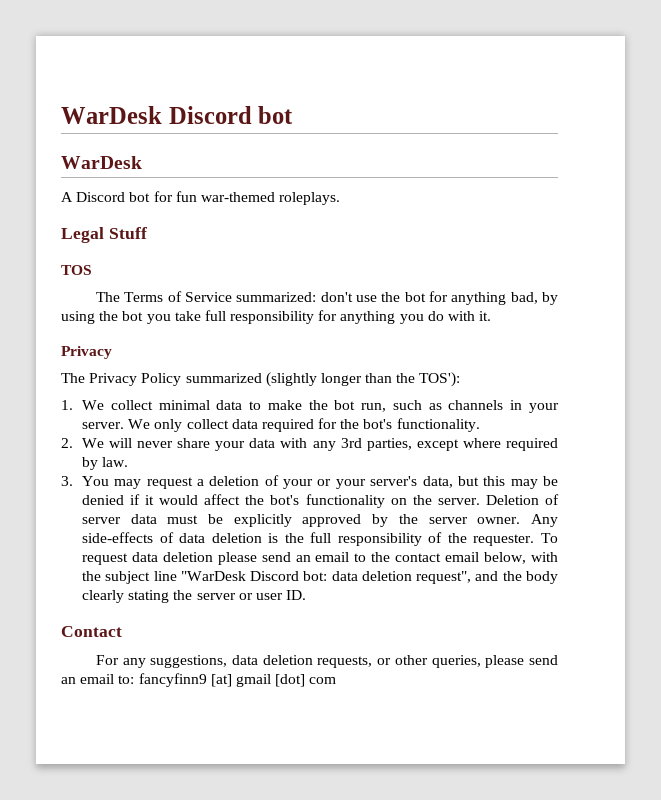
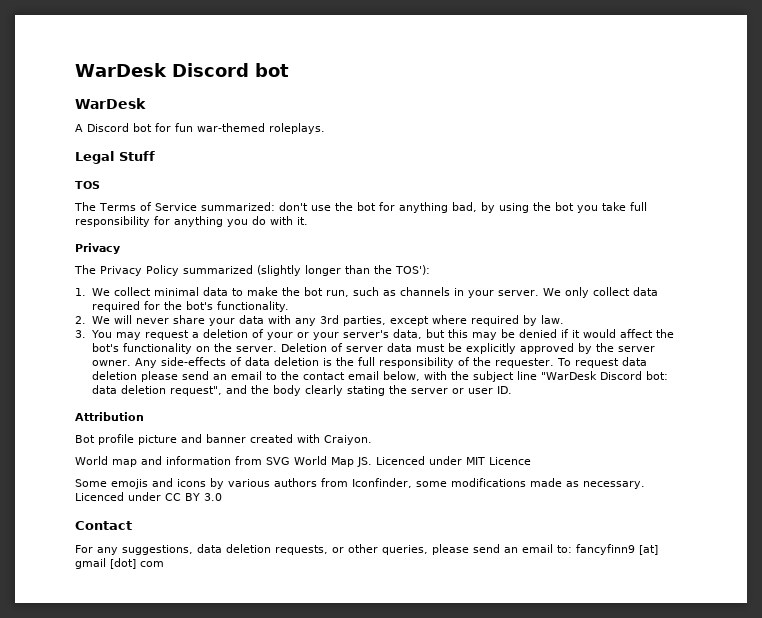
(307, 595) none -> [75,412,144,421] [75,434,372,445] [75,456,531,467] [75,478,645,489] [75,492,222,501] // Attribution // Bot profile picture and banner created with Craiyon. // World map and information from SVG World Map JS. Licenced under MIT Licence // Some emojis and icons by various authors from Iconfinder, some modifications made as necessary. Licenced under CC BY 3.0

